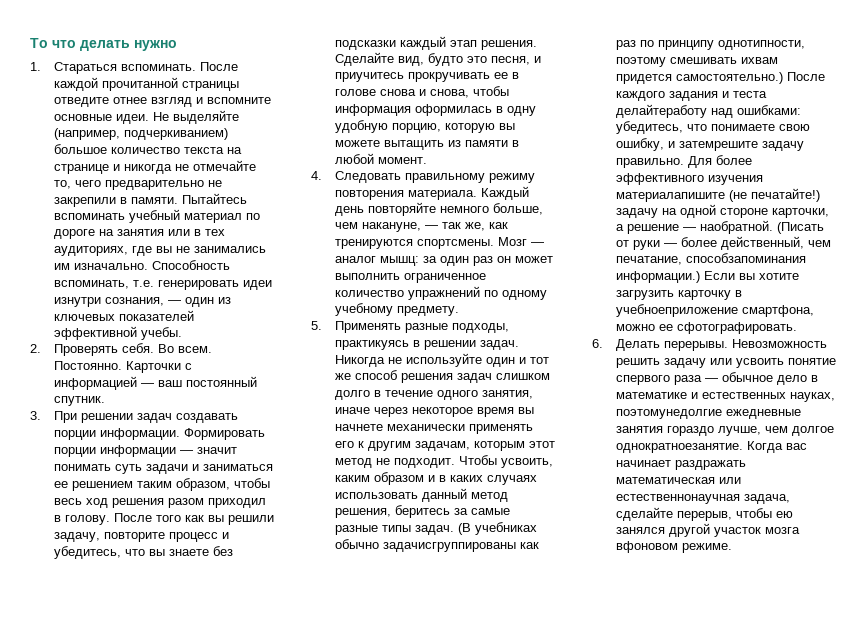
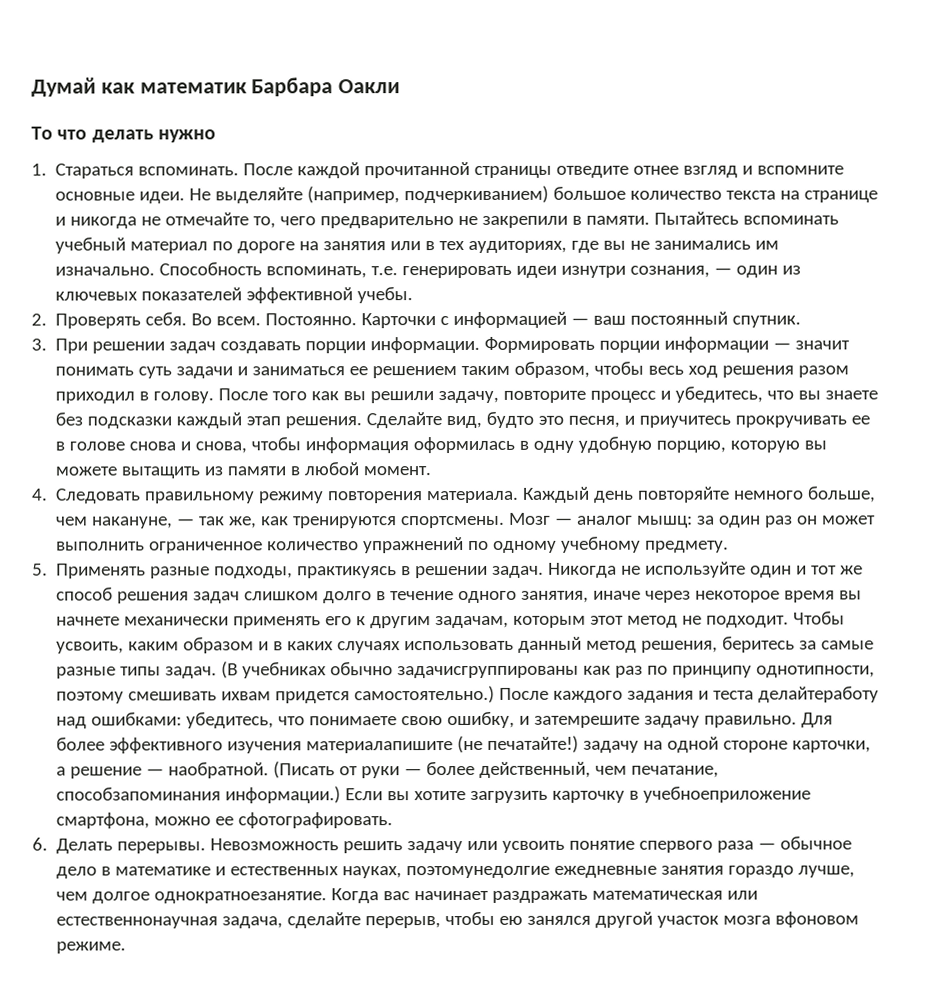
(30, 43) none -> [31,77,401,97] Думай как математик Барбара Оакли //

